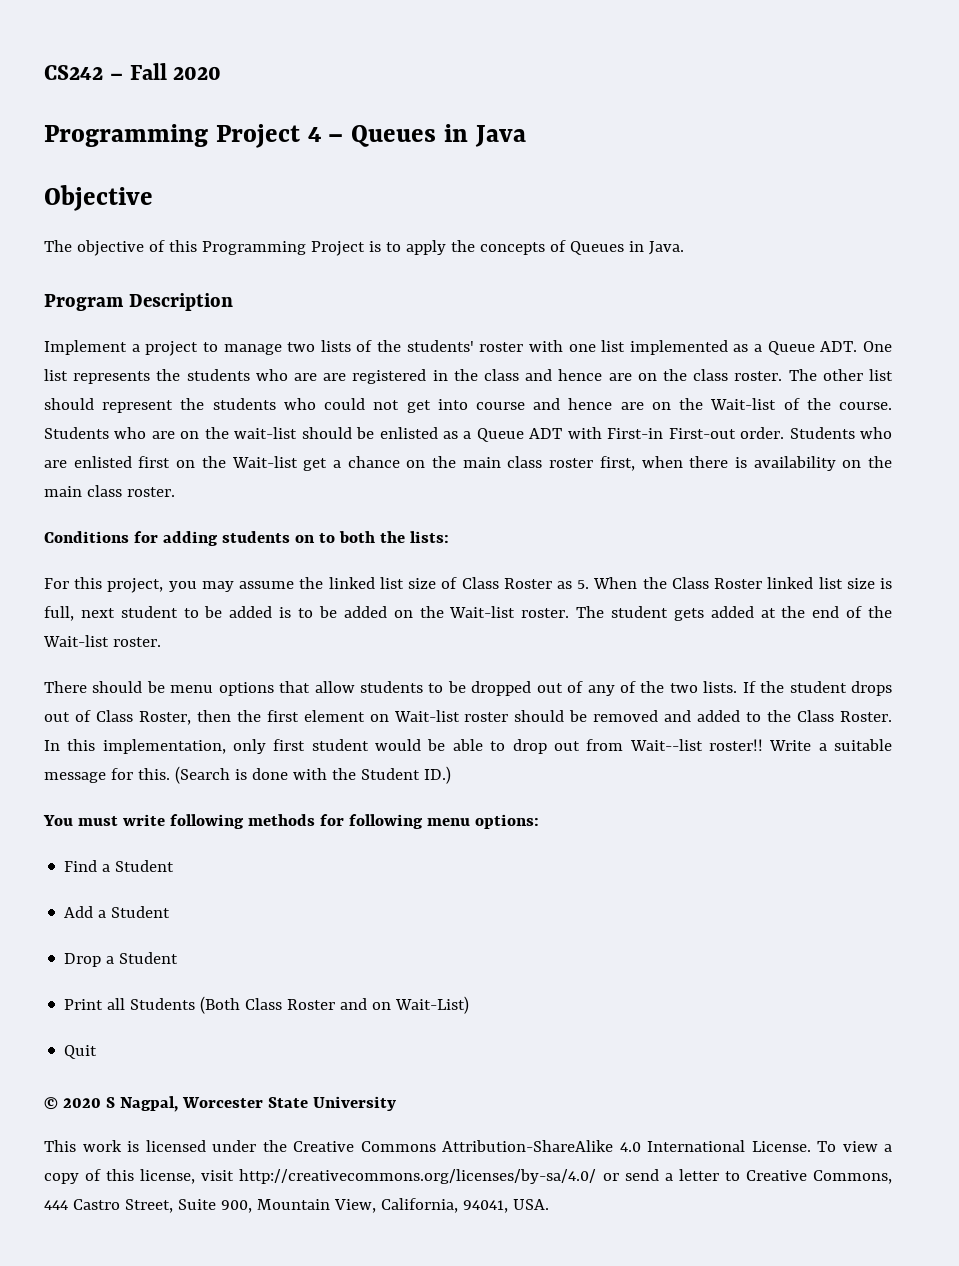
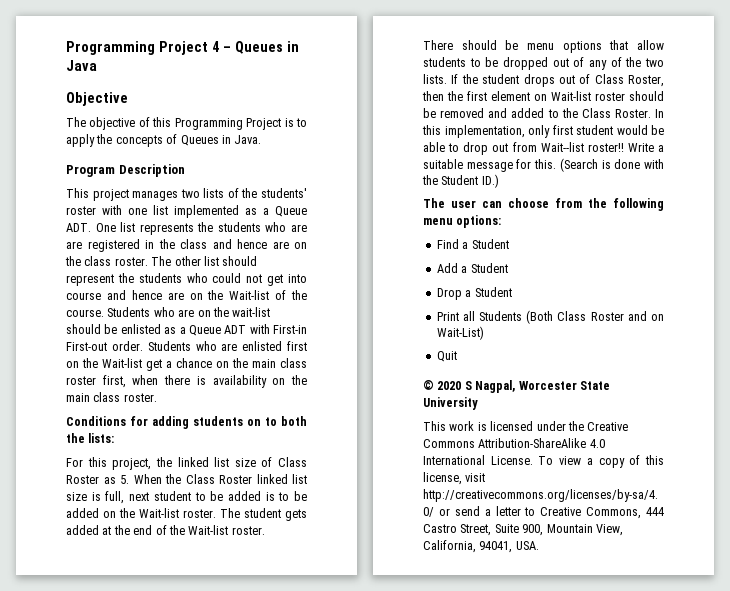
[44,63,222,80] CS242 – Fall 2020 // -> (66, 48) none
[44,340,282,356] Implement a project to manage -> [66,188,179,201] This project manages
[168,581,295,592] you may assume -> (152, 464) none
[43,814,344,829] You must write following methods for -> [423,198,607,208] The user can choose from the

